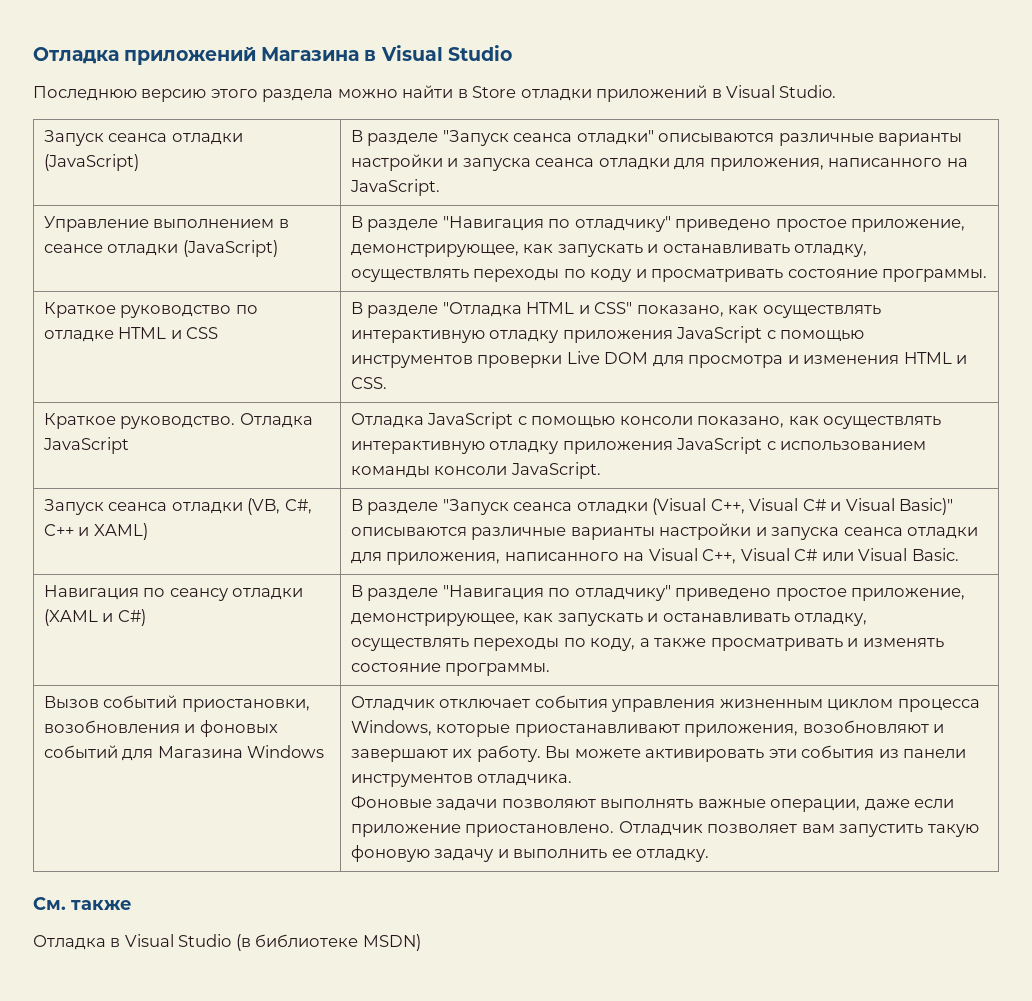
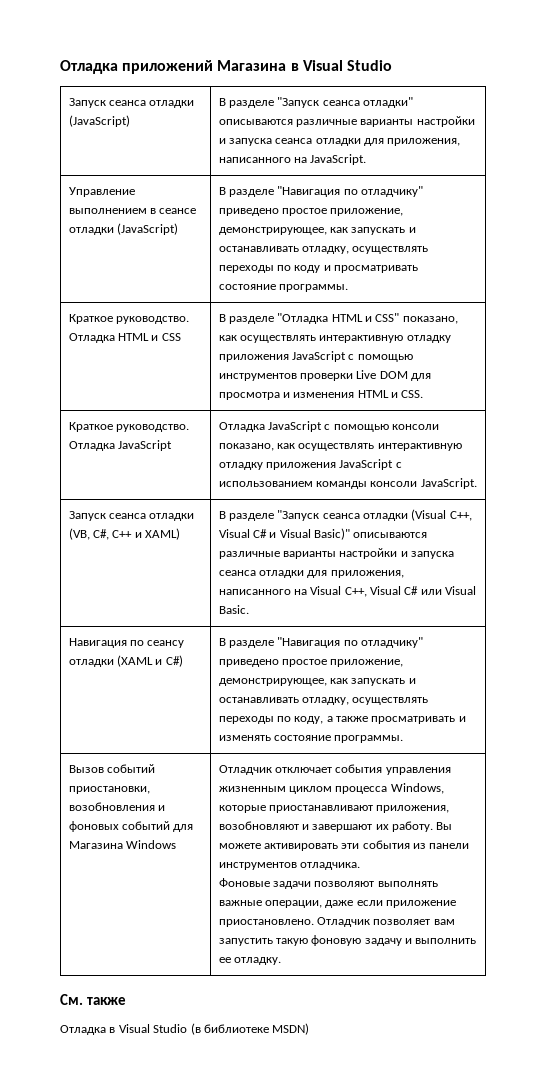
[33,85,837,102] // Последнюю версию этого раздела можно найти в Store отладки приложений в Visual Studio. -> (392, 65) none
[120,305,258,318] [44,330,115,342] руководство по отладке -> [115,316,189,324] [68,333,115,343] руководство. Отладка

